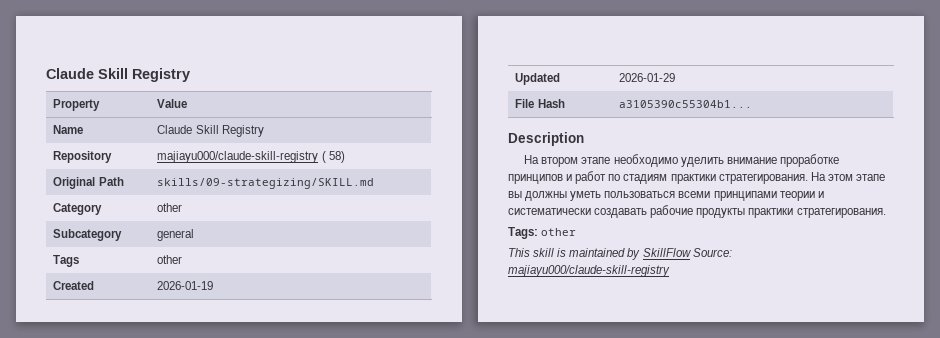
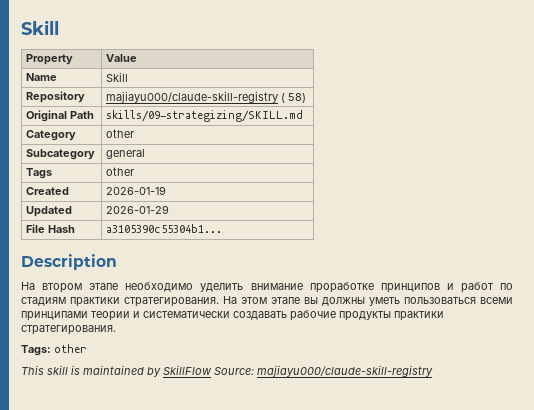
[46,68,190,82] Claude Skill Registry -> [21,20,59,35] Skill
[157,125,264,137] Claude Skill Registry -> [106,72,129,82] Skill

